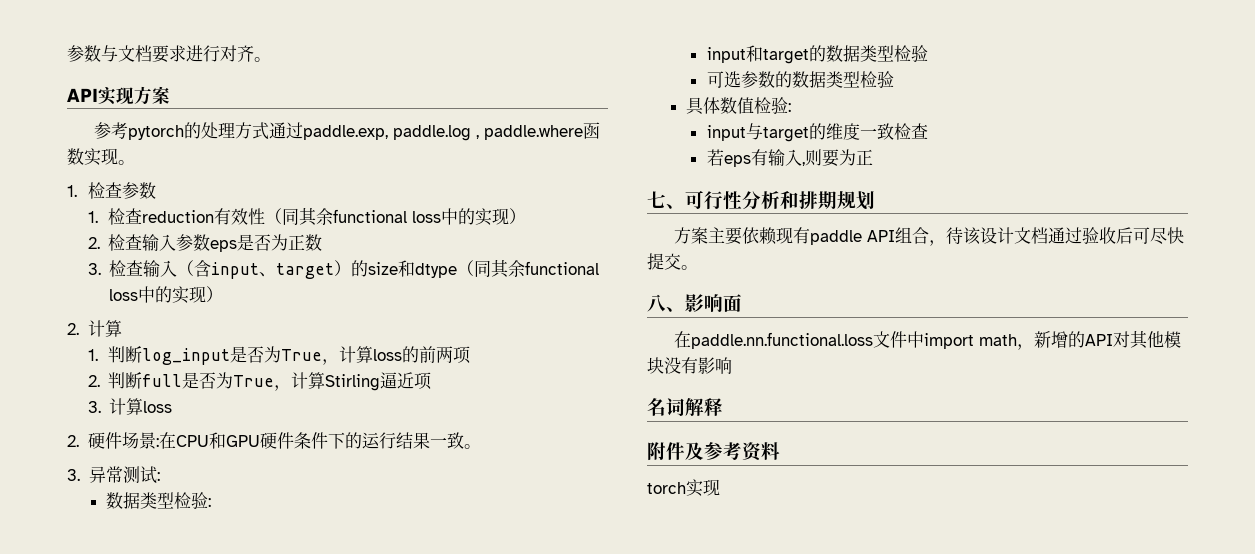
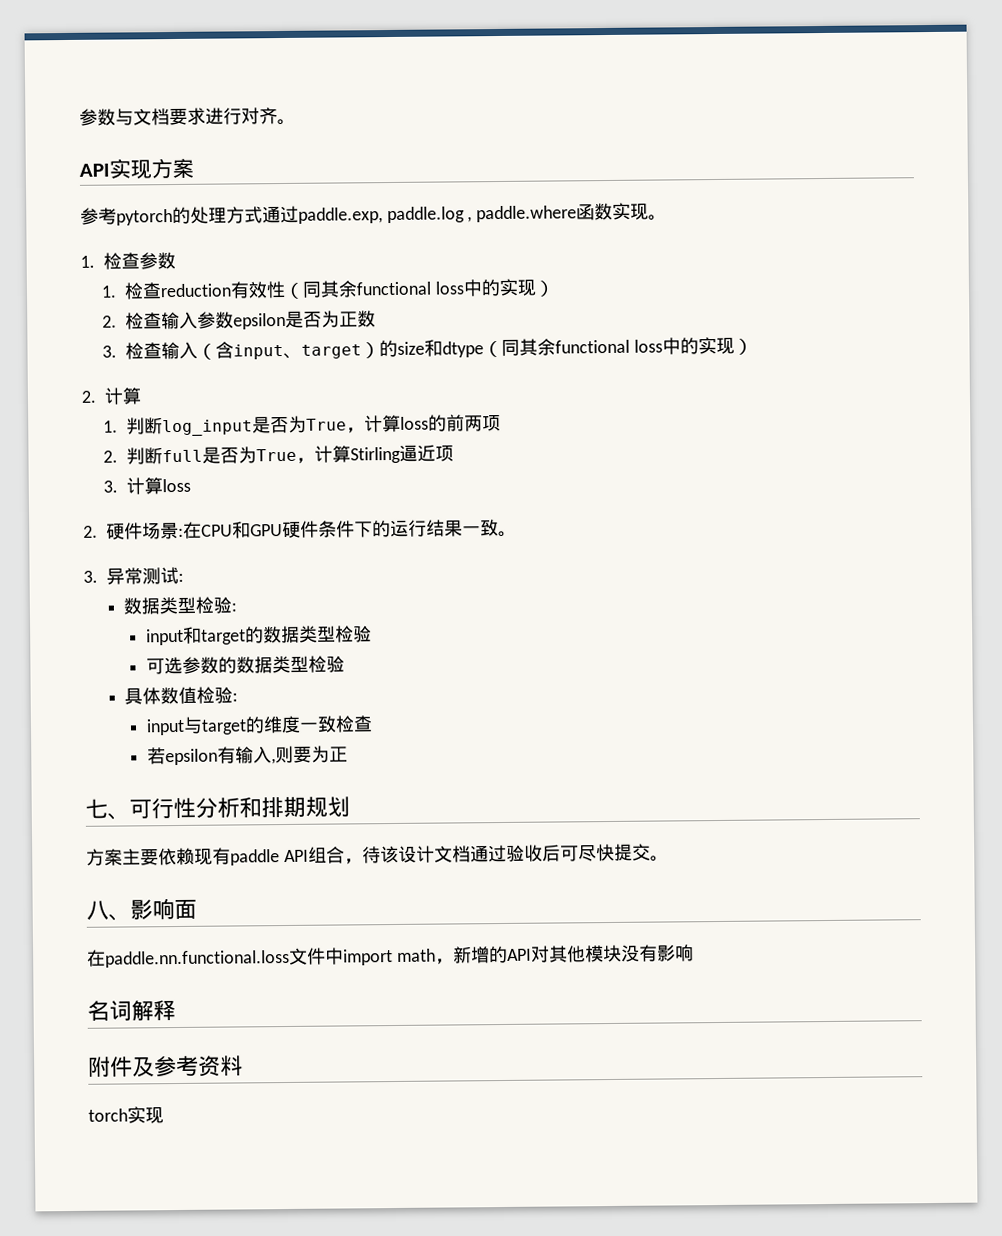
[210,240,238,252] eps -> [232,312,286,330] epsilon
[723,155,751,167] eps -> [164,748,218,766] epsilon

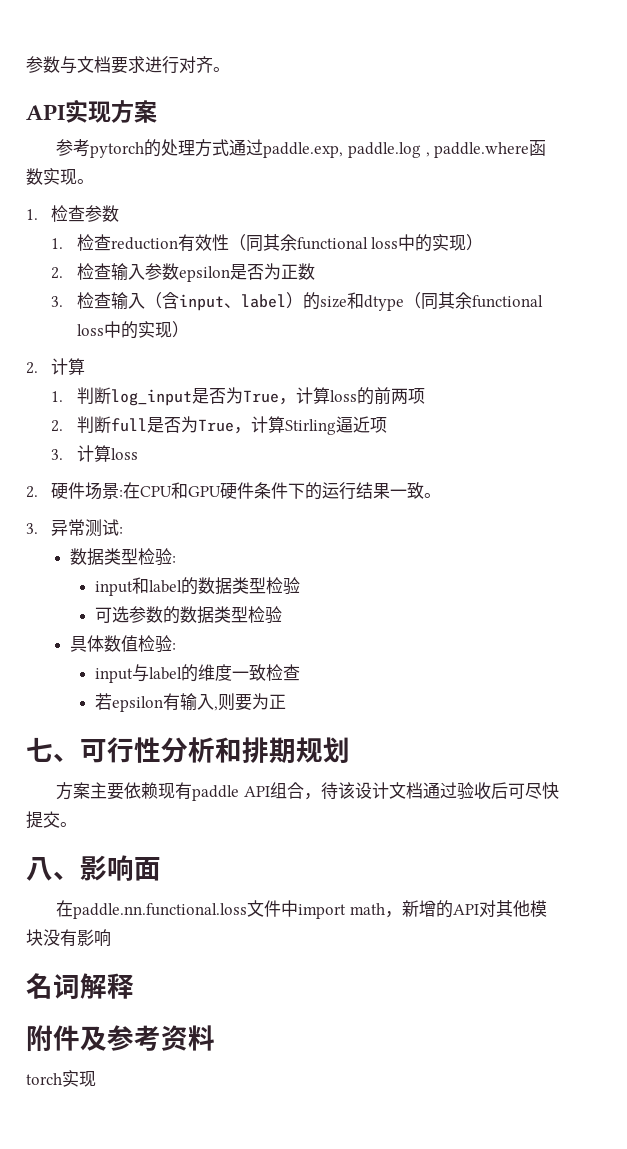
[300,344,362,359] target -> [240,294,286,308] label
[200,629,246,645] target -> [149,580,183,593] label
[200,719,247,735] target -> [149,667,183,680] label

